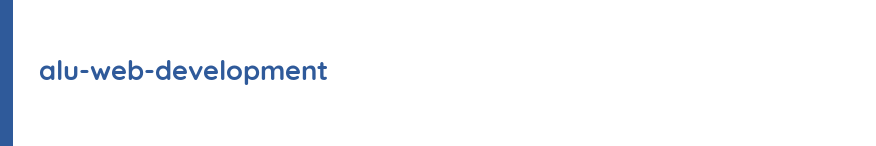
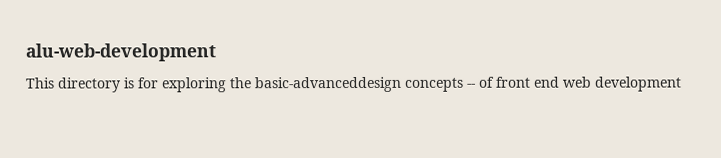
(328, 72) none -> [25,76,682,93] // This directory is for exploring the basic-advanceddesign concepts -- of front end web development

